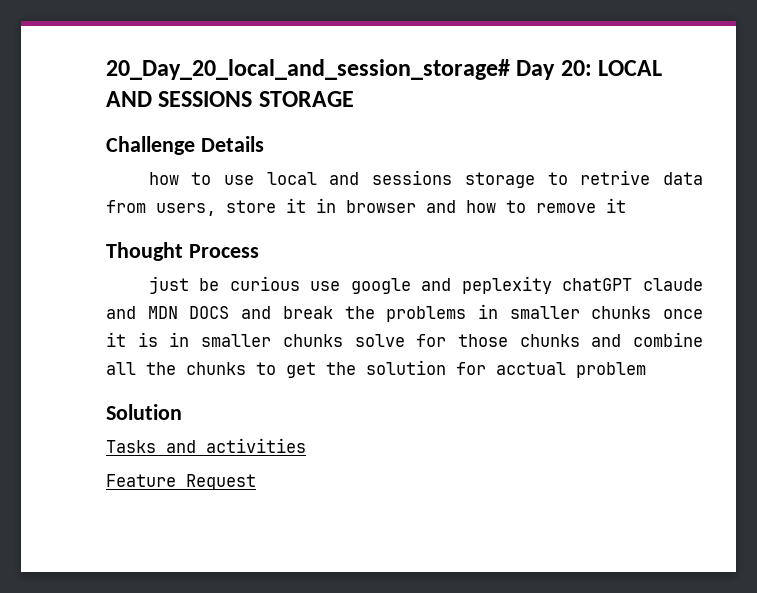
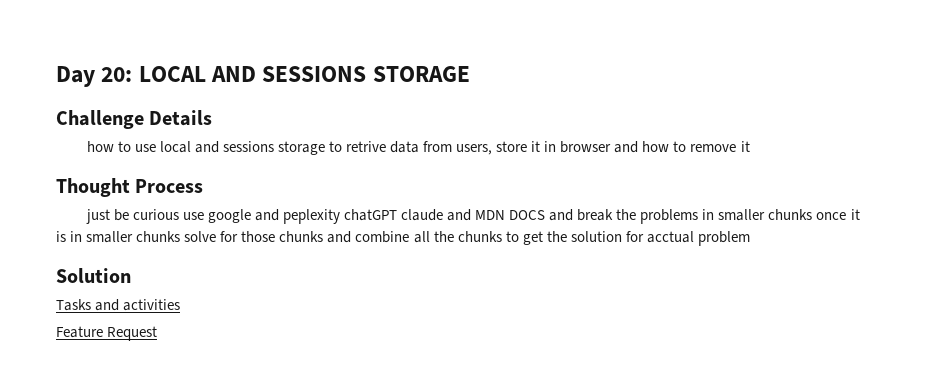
[106,59,510,80] 20_Day_20_local_and_session_storage# -> (56, 76) none

